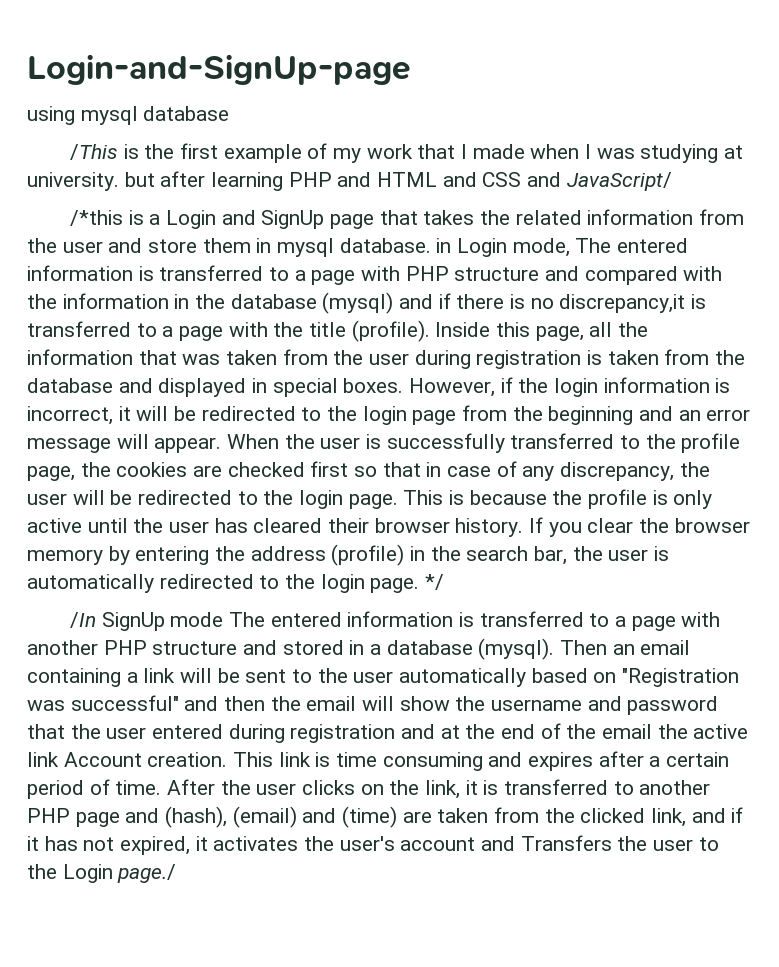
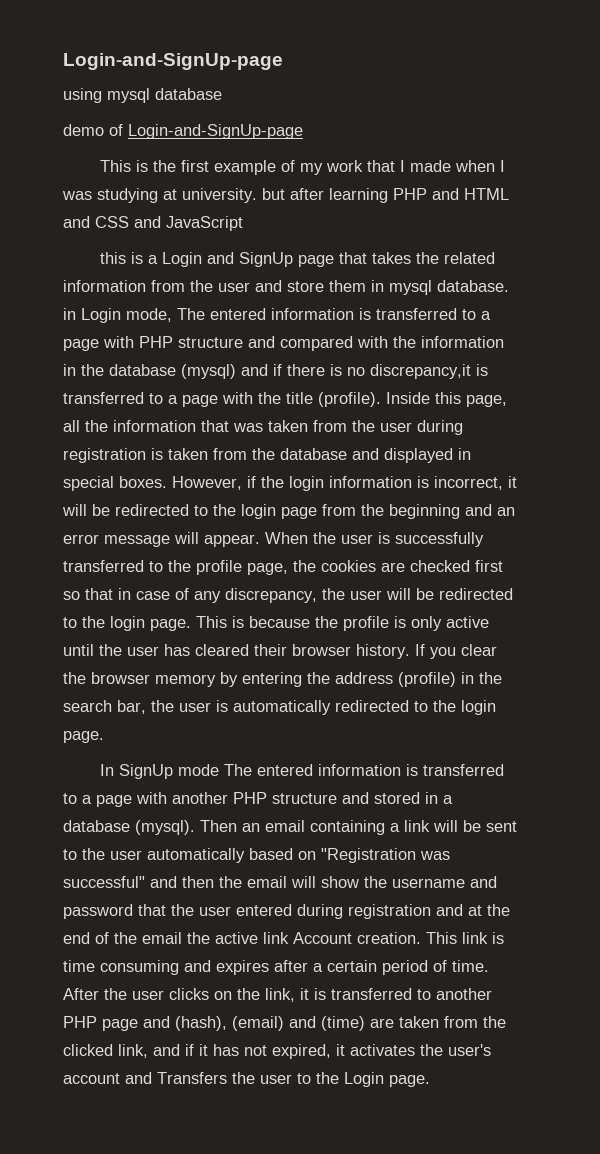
[69,144,118,160] /This -> [63,124,303,139] [100,160,132,172] demo of Login-and-SignUp-page // This
[566,172,672,191] [69,210,123,226] JavaScript/ // /*this -> [166,216,243,231] [100,252,127,264] JavaScript // this
[425,574,445,590] [69,612,96,628] */ // /In -> [100,764,115,776] // In
[117,864,177,883] page./ -> [389,1075,430,1087] page.

